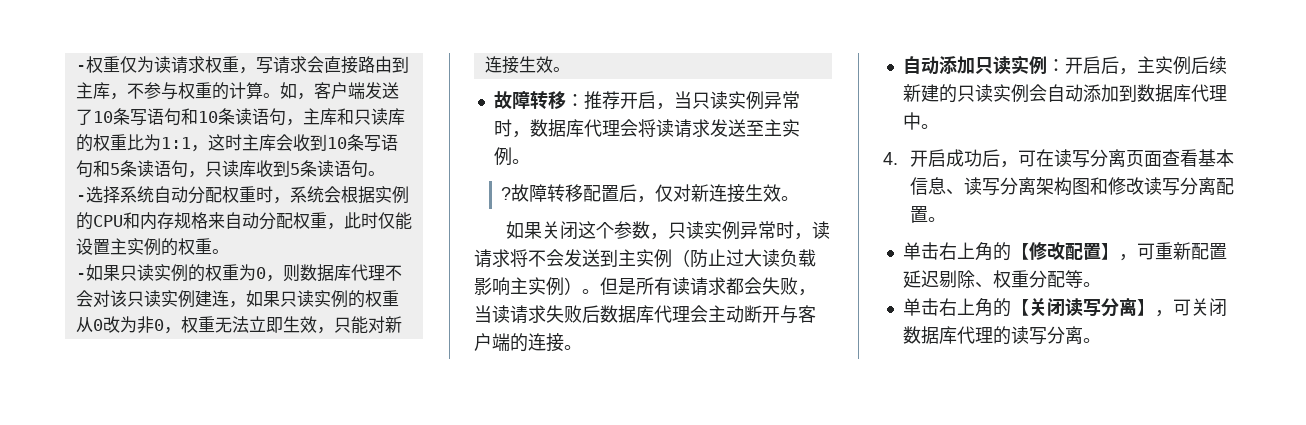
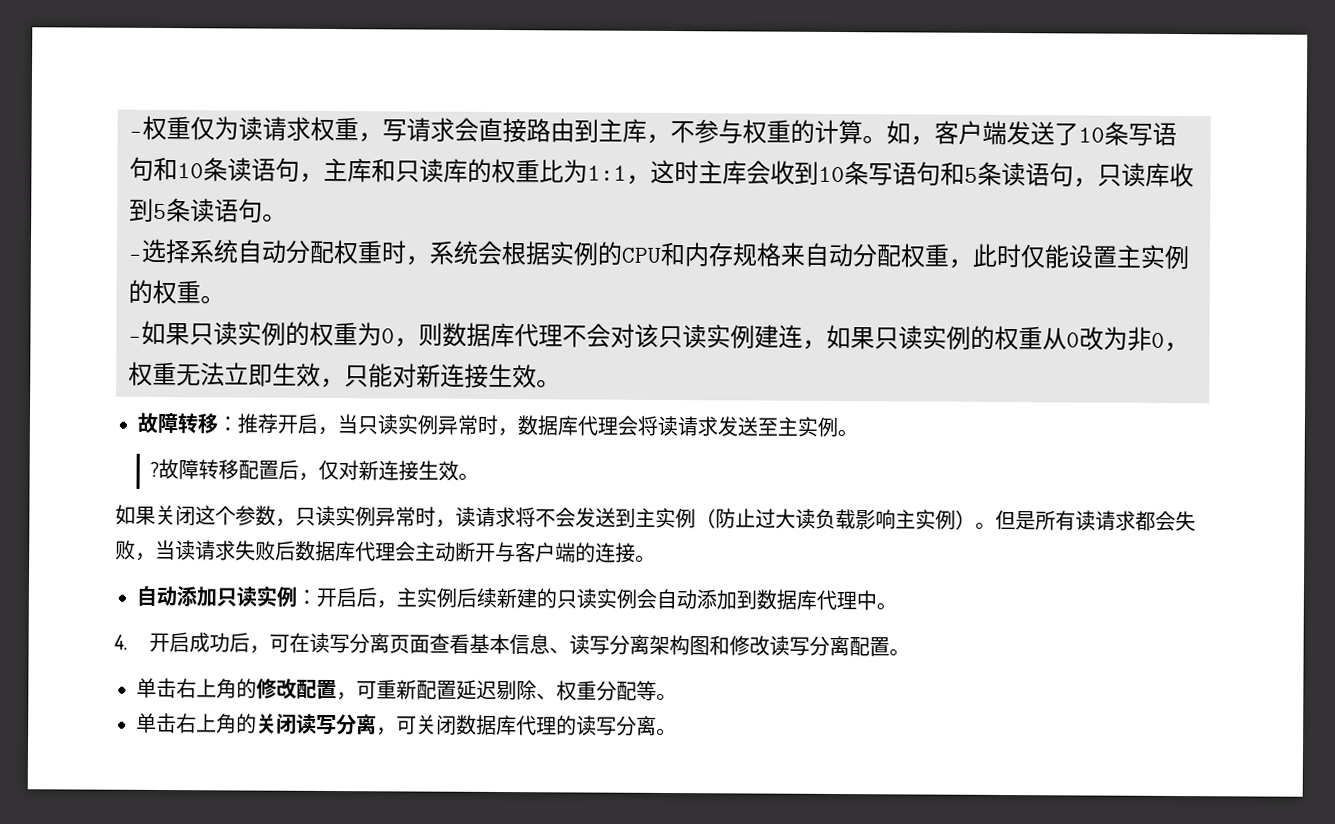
[1010,243,1029,260] 【 -> (257, 688) none
[1100,243,1119,260] 】 -> (337, 689) none
[1010,299,1029,316] 【 -> (257, 723) none
[1136,299,1155,316] 】 -> (377, 724) none

